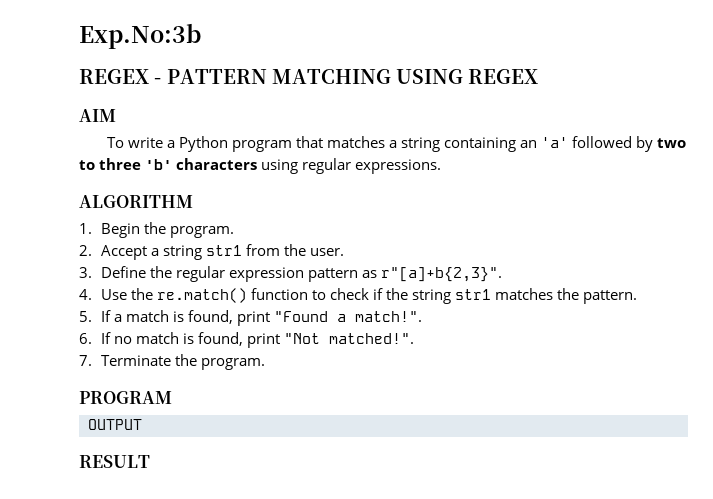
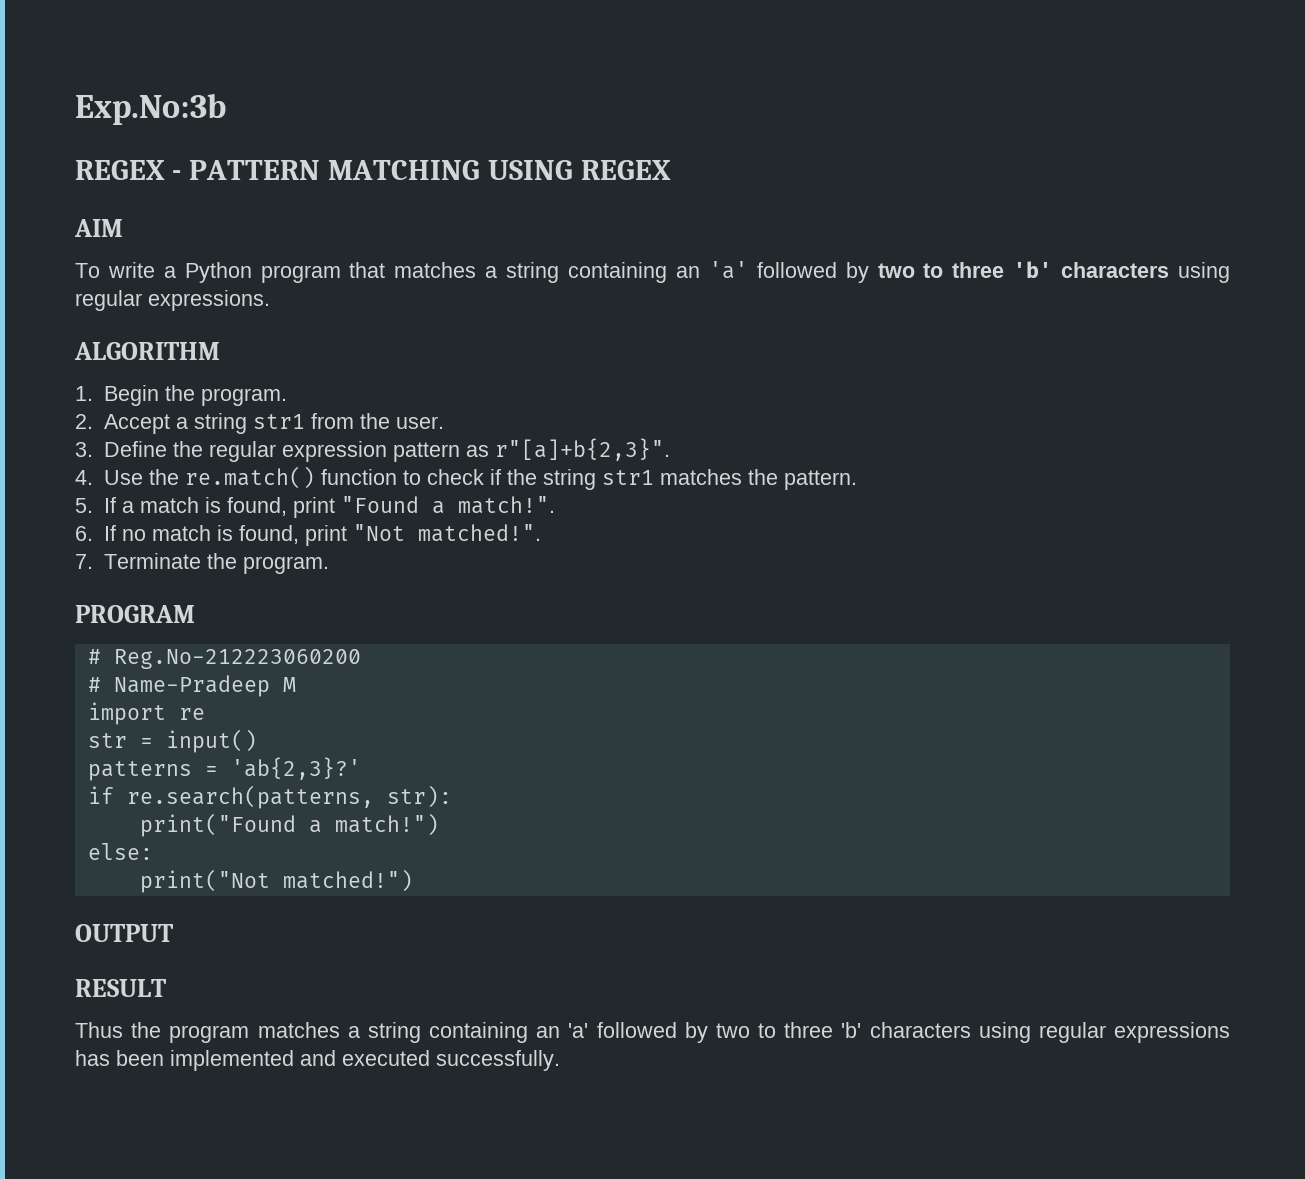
[88,419,142,430] [79,455,150,468] OUTPUT // RESULT -> [87,649,361,669] [87,675,296,697] [87,702,205,725] [87,729,257,753] [87,757,361,781] [87,785,452,809] [139,813,439,837] [87,843,153,860] [139,869,413,893] [75,924,173,942] [75,979,166,997] [75,1022,1230,1043] [75,1050,560,1071] # Reg.No-212223060200 // # Name-Pradeep M // import re // str = input() // patterns = 'ab{2,3}?' // if re.search(patterns, str): // print("Found a match!") // else: // print("Not matched!") // OUTPUT // RESULT // Thus the program matches a string containing an 'a' followed by two to three 'b' characters using regular expressions has been implemented and executed successfully.

